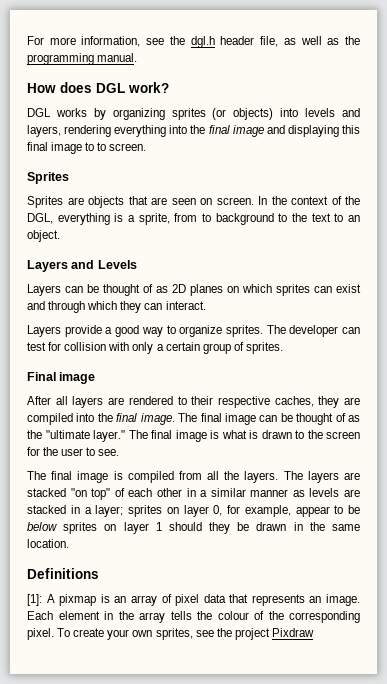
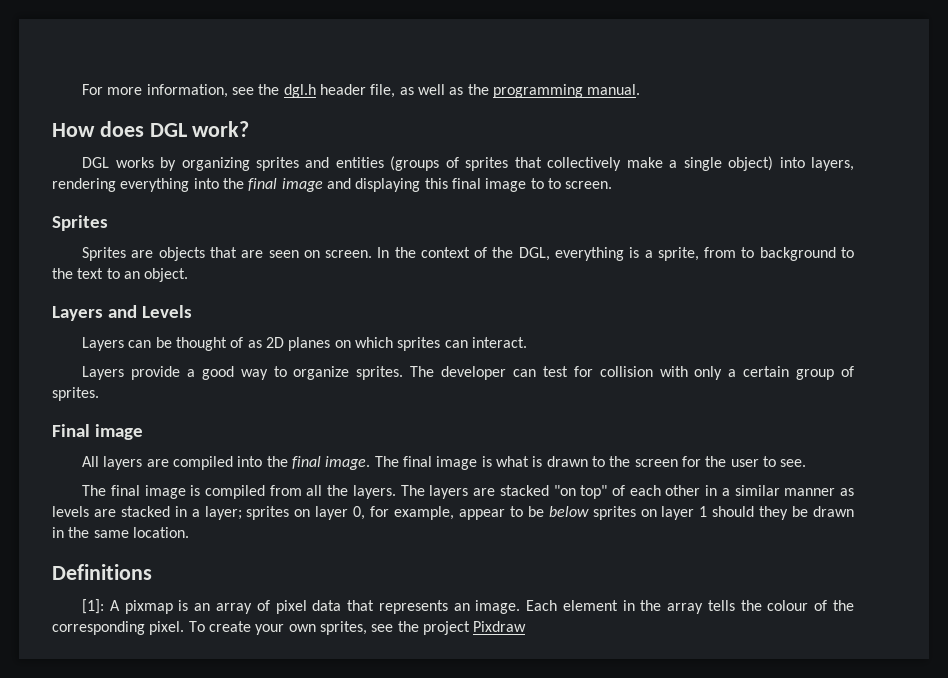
[212,108,360,120] (or objects) into levels and -> [305,156,805,171] and entities (groups of sprites that collectively make a single object) into
[336,284,361,293] [27,301,163,313] exist and through which they can -> (468, 344) none
[27,396,340,408] After all layers are rendered to their respective caches, they -> [82,456,143,470] All layers
[259,413,361,425] [27,430,207,442] can be thought of as the "ultimate layer." The final image -> (478, 463) none

